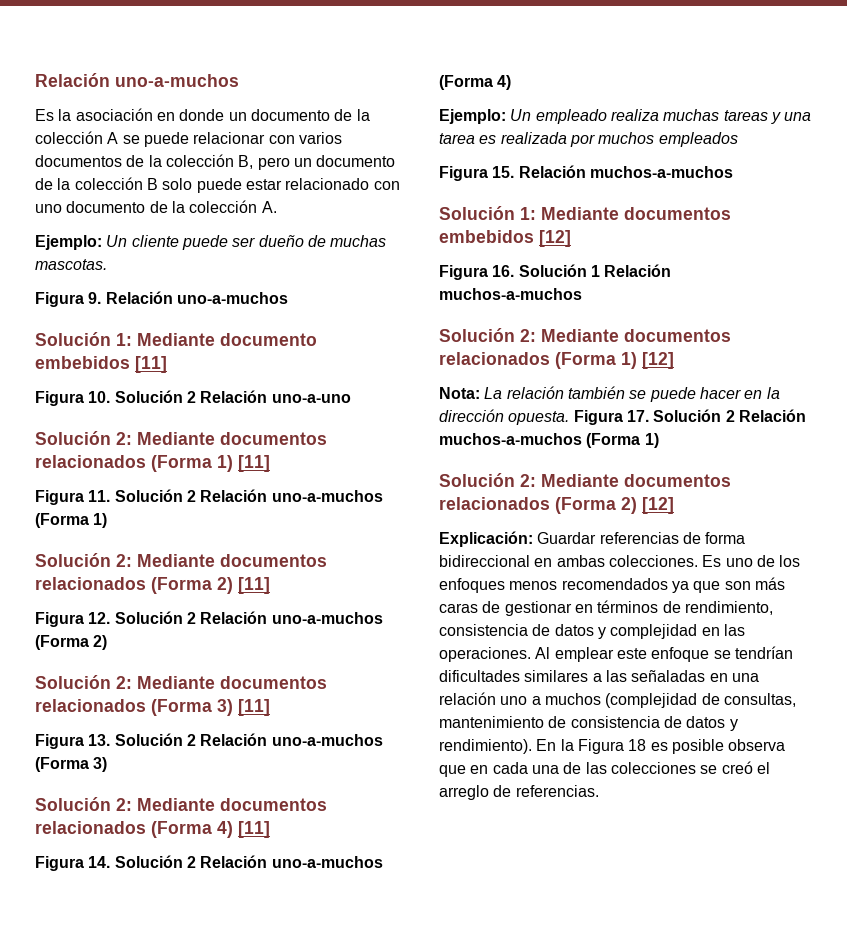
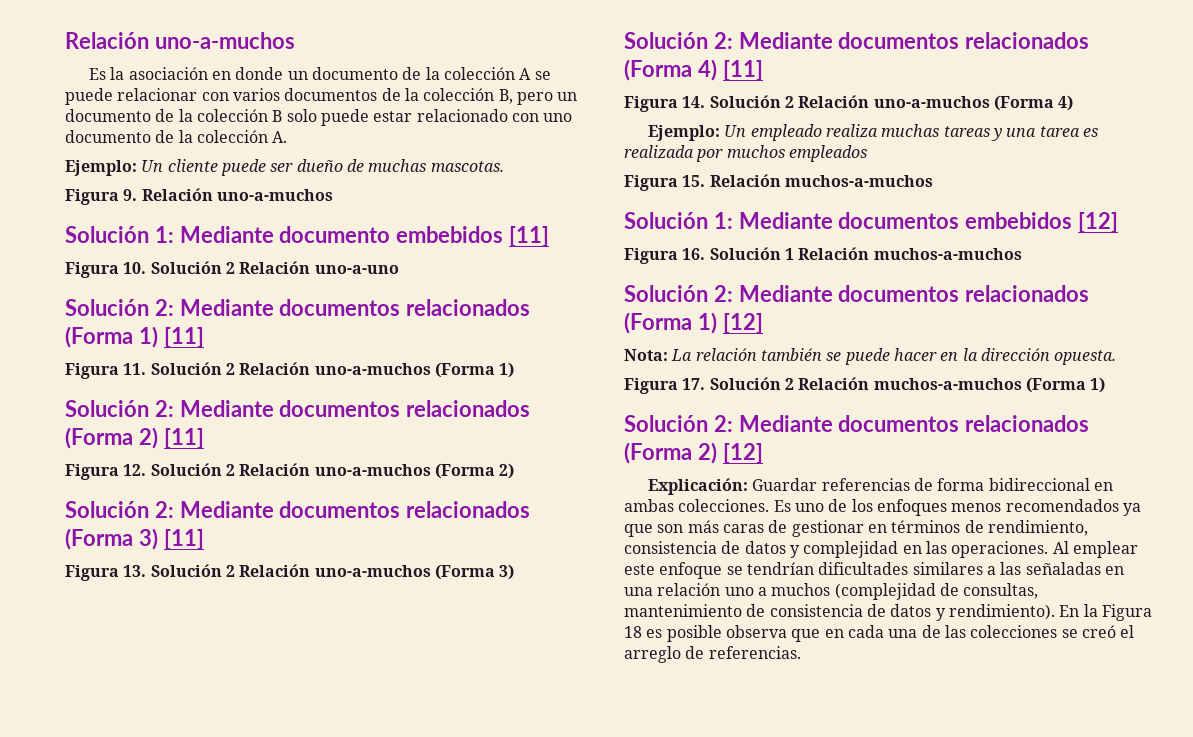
(570, 418) none -> (1117, 357) //

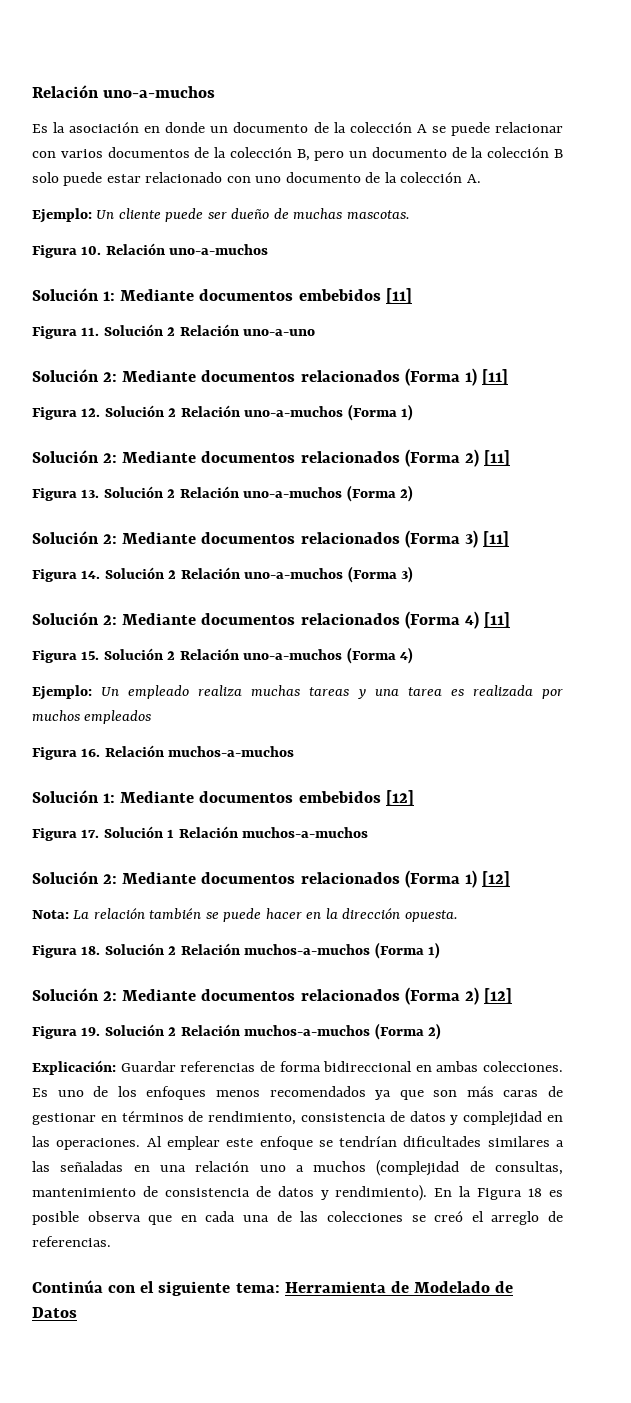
[123,189,138,201] 9. -> [81,246,102,255] 10.
[279,226,391,243] documento -> [199,289,294,301] documentos
[123,262,147,274] 10. -> [81,327,100,336] 11.
[123,363,147,375] 11. -> [81,408,101,417] 12.
[123,464,147,476] 12. -> [81,489,100,498] 13.
[123,565,147,577] 13. -> [81,570,101,579] 14.
[682,96,706,108] 14. -> [81,651,100,660] 15.
[682,175,706,187] 15. -> [81,748,101,757] 16.
[682,248,706,260] 16. -> [81,829,100,838] 17.
[682,378,706,390] 17. -> [81,946,101,955] 18.
(763, 453) none -> [32,1023,442,1040] // Figura 19. Solución 2 Relación muchos-a-muchos (Forma 2)
(801, 652) none -> [32,1280,514,1296] [32,1307,77,1318] // Continúa con el siguiente tema: Herramienta de Modelado de Datos

